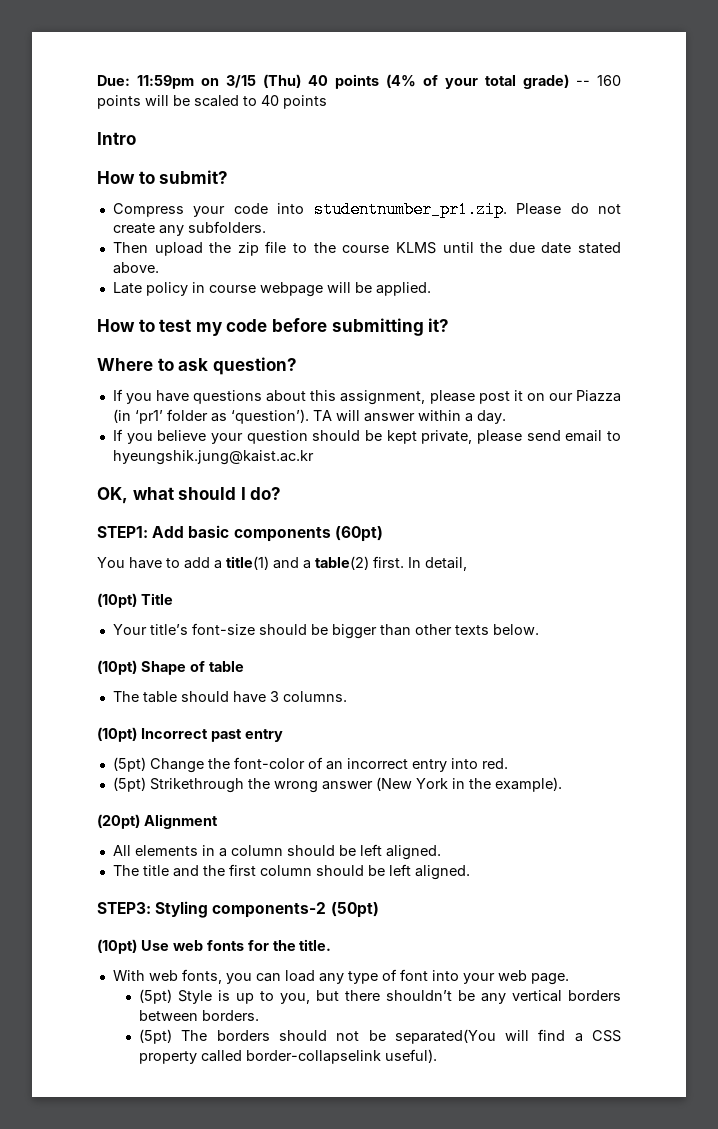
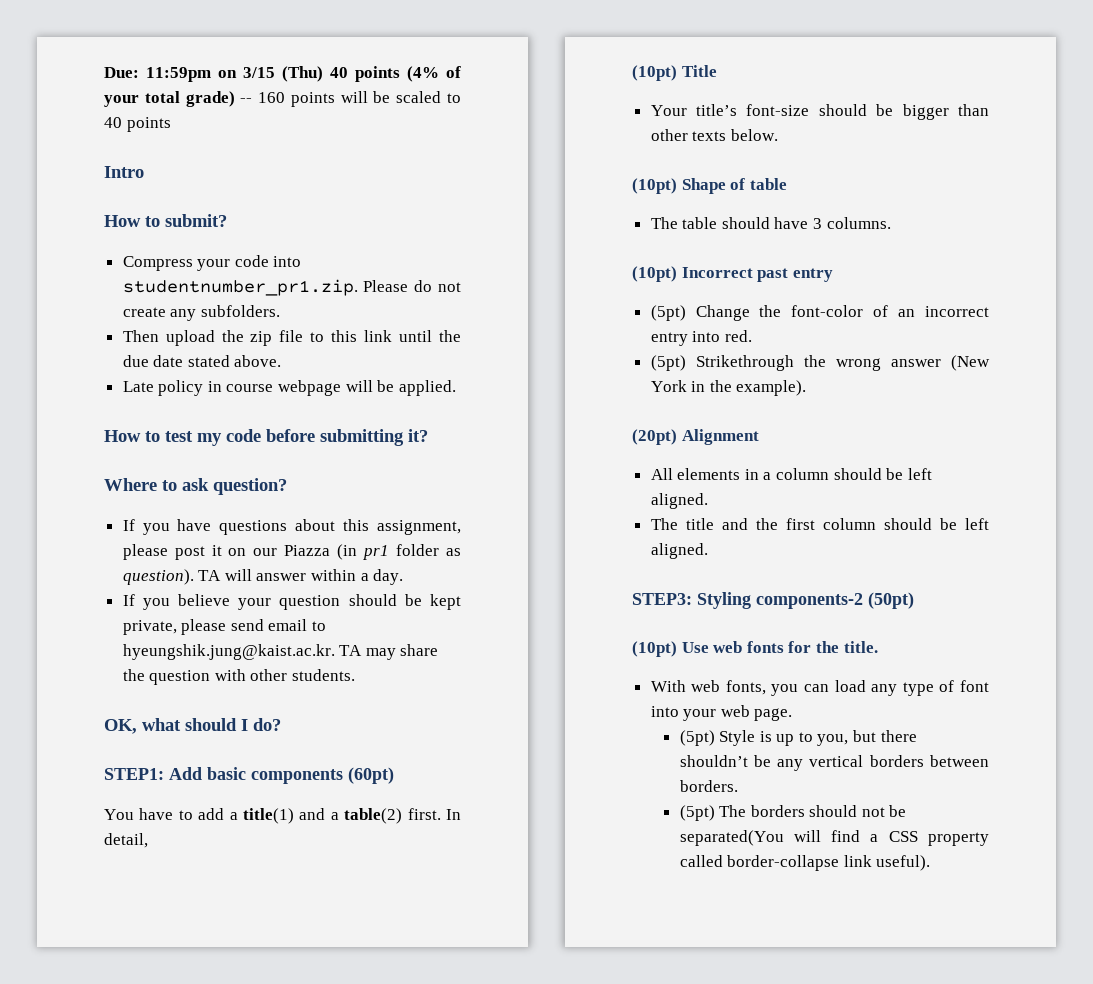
[313,242,436,254] the course KLMS -> [331,330,393,342] this link
[134,410,163,424] ‘pr1’ -> [363,545,390,560] pr1
[230,409,309,424] ‘question’). -> [122,569,194,585] question).
[112,450,314,465] hyeungshik.jung@kaist.ac.kr -> [122,644,439,660] [122,669,356,685] hyeungshik.jung@kaist.ac.kr. TA may share the question with other students.
[246,1050,382,1064] border-collapselink -> [727,855,872,871] border-collapse link

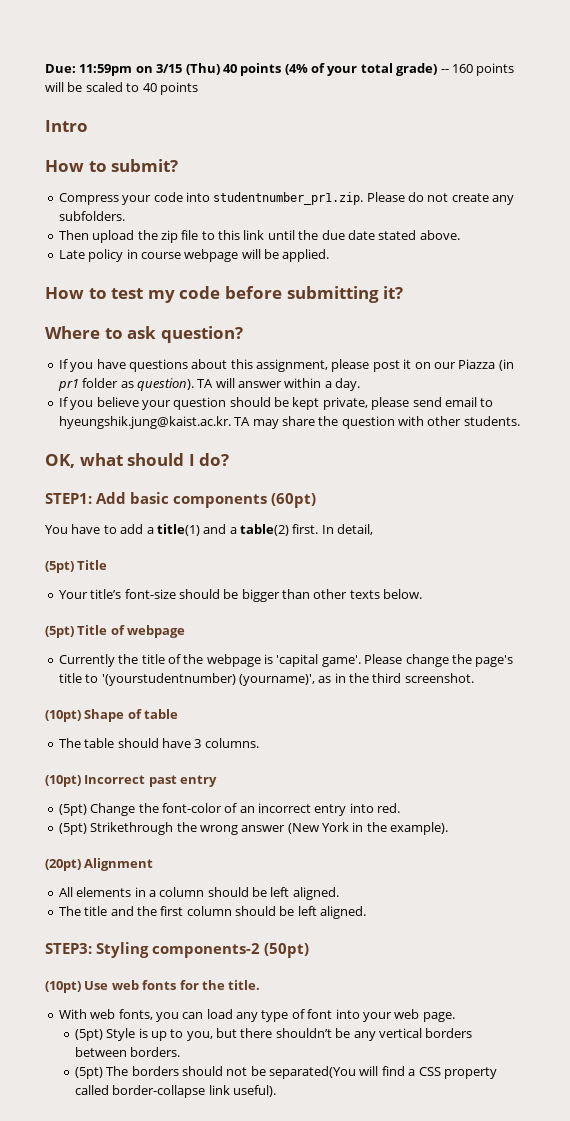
[632,65,677,81] (10pt) -> [45,561,74,573] (5pt)
(778, 135) none -> [45,625,186,638] [58,654,514,667] [58,673,474,686] // (5pt) Title of webpage // Currently the title of the webpage is 'capital game'. Please change the page's title to '(yourstudentnumber) (yourname)', as in the third screenshot.

